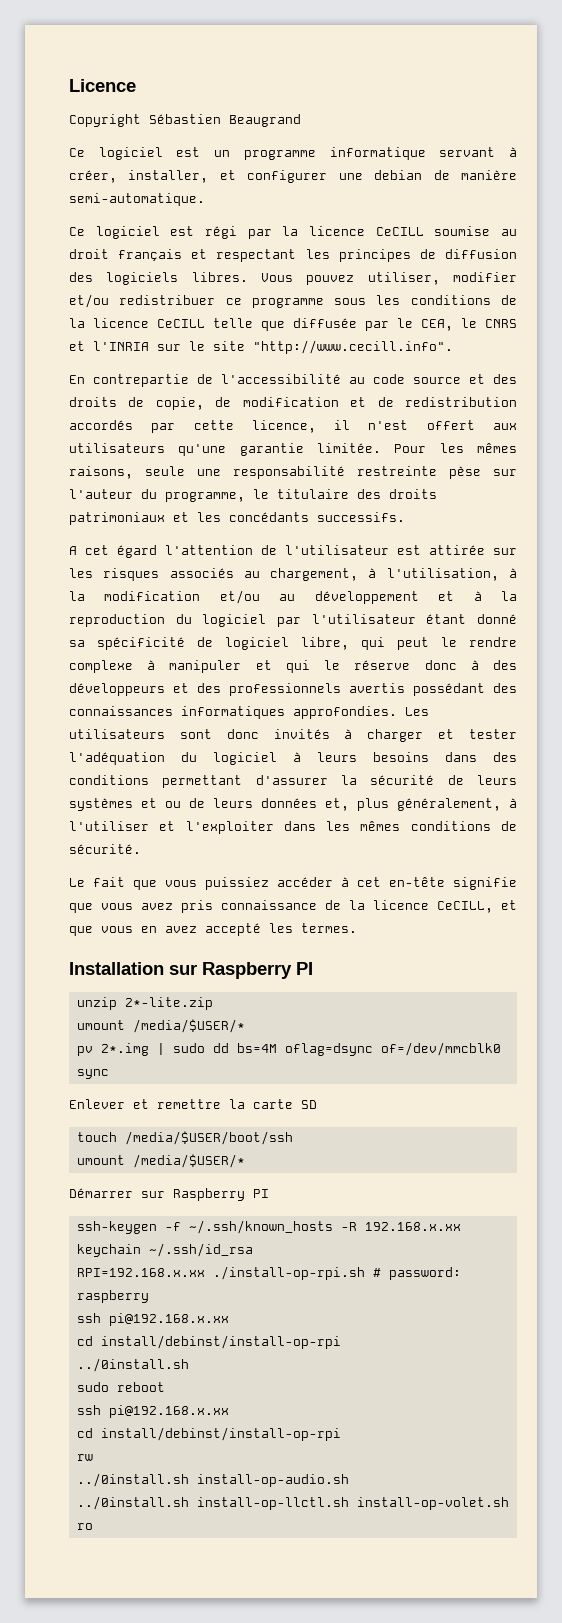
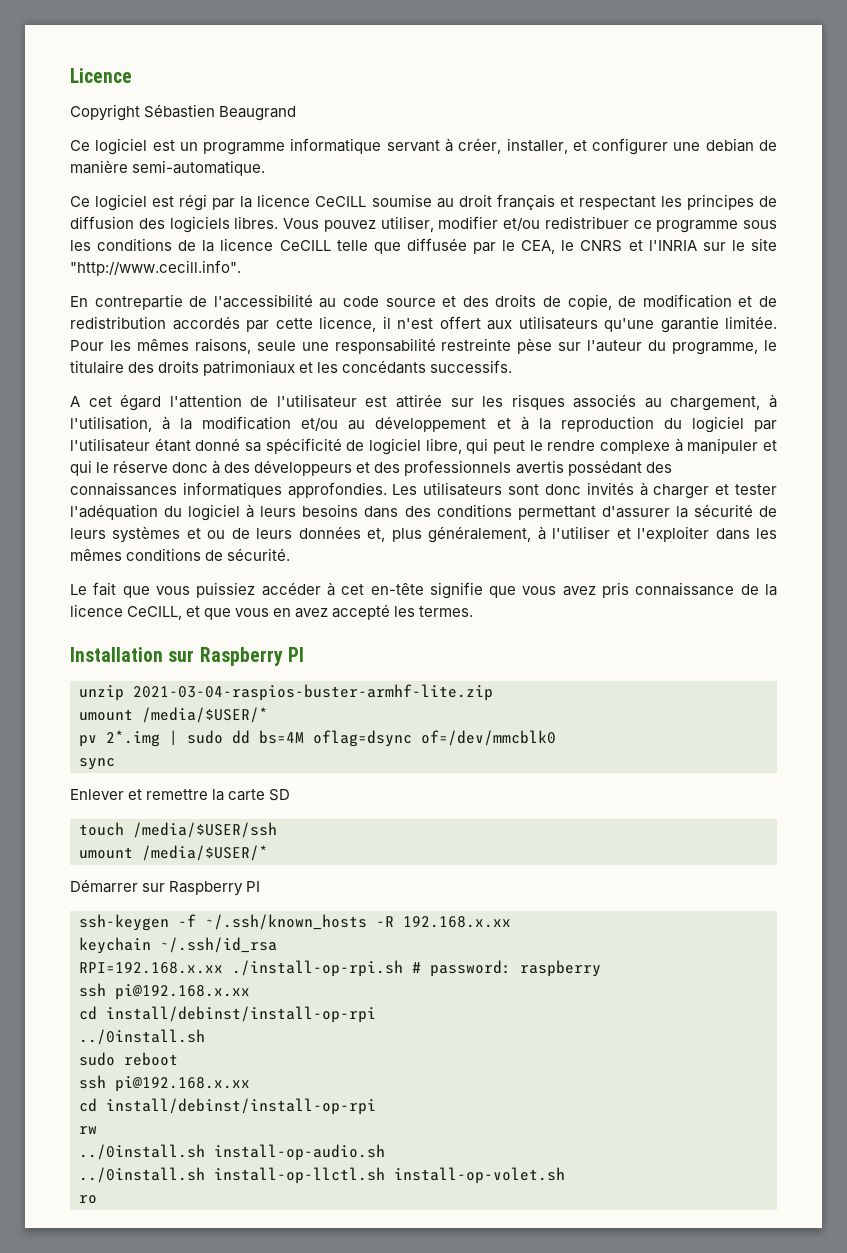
[124,997,213,1010] 2*-lite.zip -> [133,684,493,701] 2021-03-04-raspios-buster-armhf-lite.zip
[124,1131,293,1145] /media/$USER/boot/ssh -> [133,822,277,838] /media/$USER/ssh

